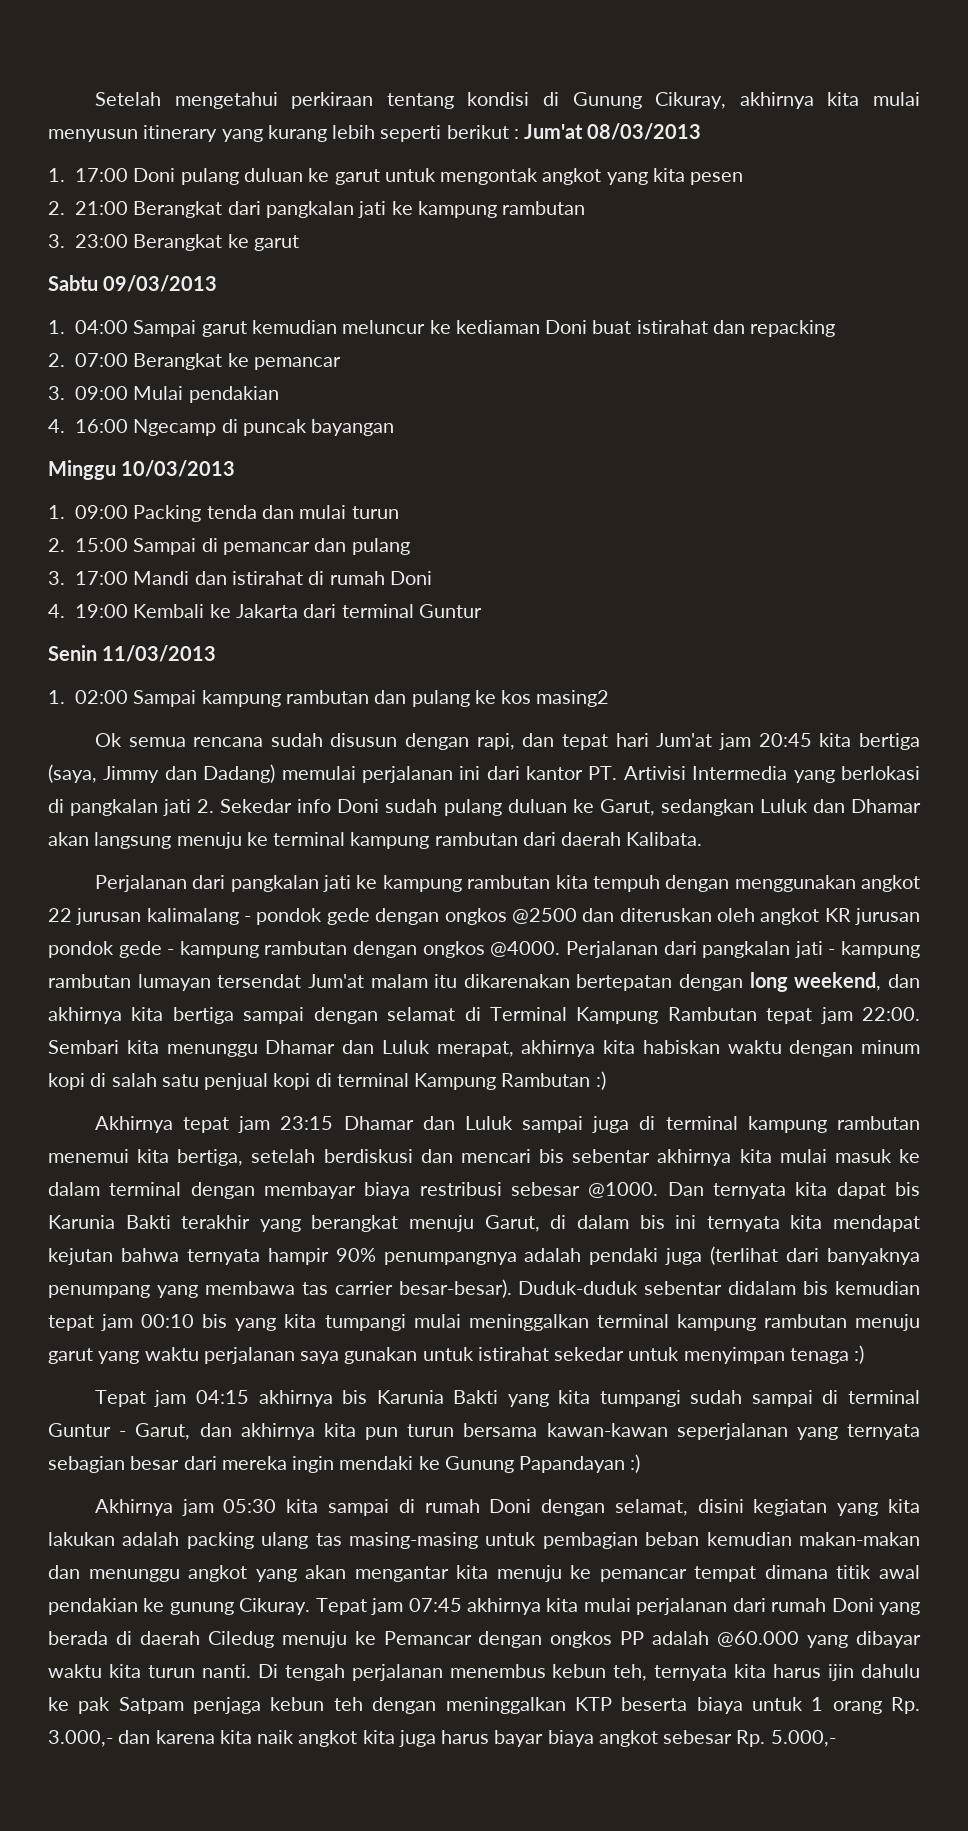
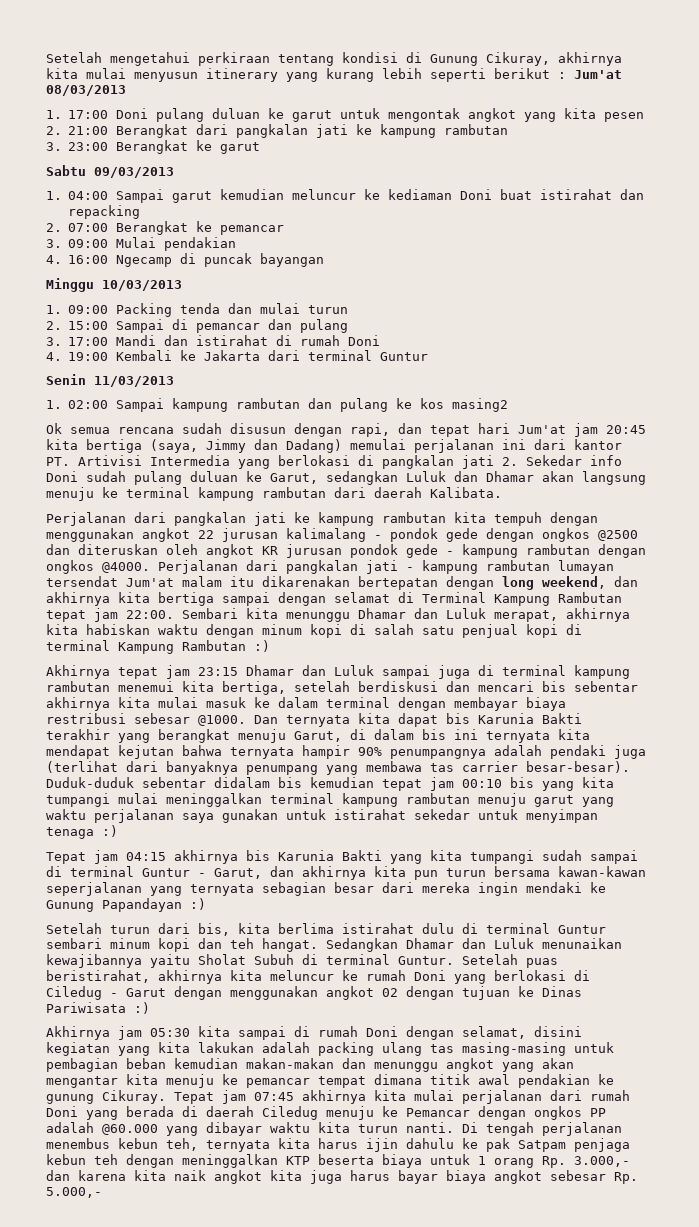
(641, 1463) none -> [46,923,606,936] [46,938,622,952] [46,954,558,968] [46,970,590,984] [46,986,582,1000] [46,1002,150,1014] // Setelah turun dari bis, kita berlima istirahat dulu di terminal Guntur sembari minum kopi dan teh hangat. Sedangkan Dhamar dan Luluk menunaikan kewajibannya yaitu Sholat Subuh di terminal Guntur. Setelah puas beristirahat, akhirnya kita meluncur ke rumah Doni yang berlokasi di Ciledug - Garut dengan menggunakan angkot 02 dengan tujuan ke Dinas Pariwisata :)

